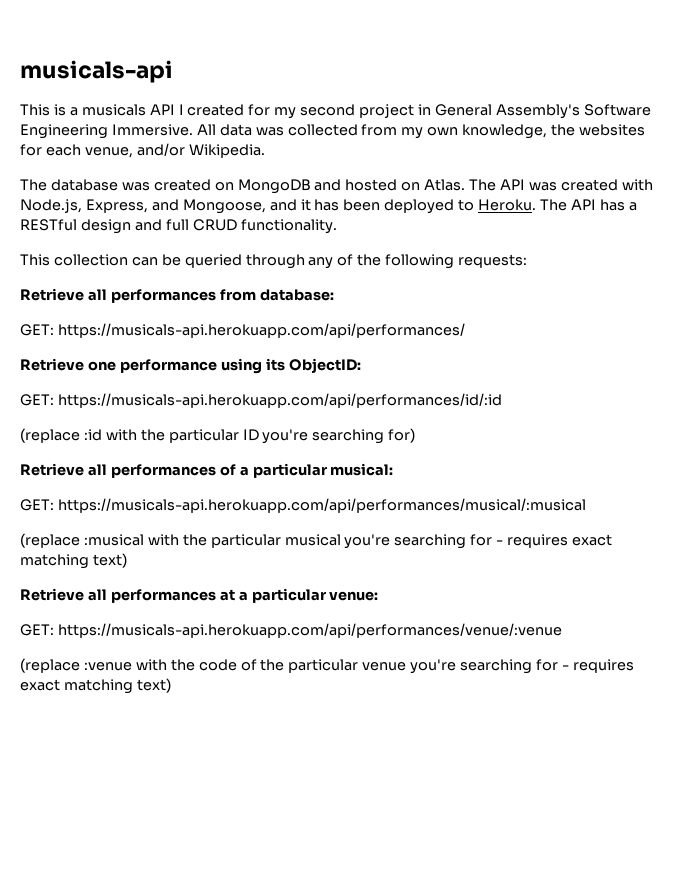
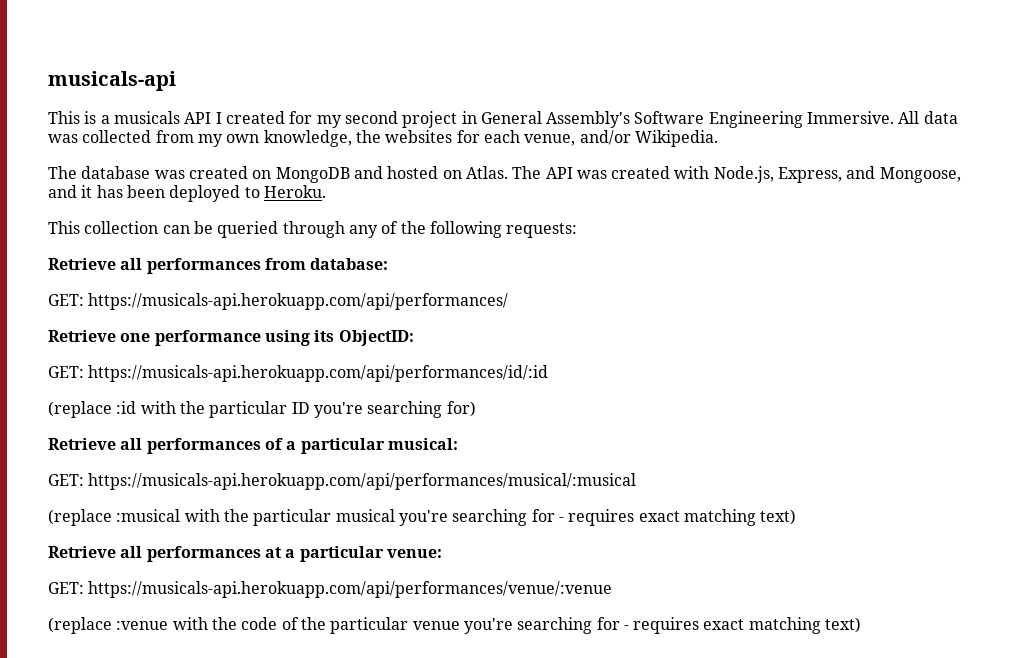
[540,199,637,211] [20,219,337,234] The API has a RESTful design and full CRUD functionality. -> (326, 191) none

